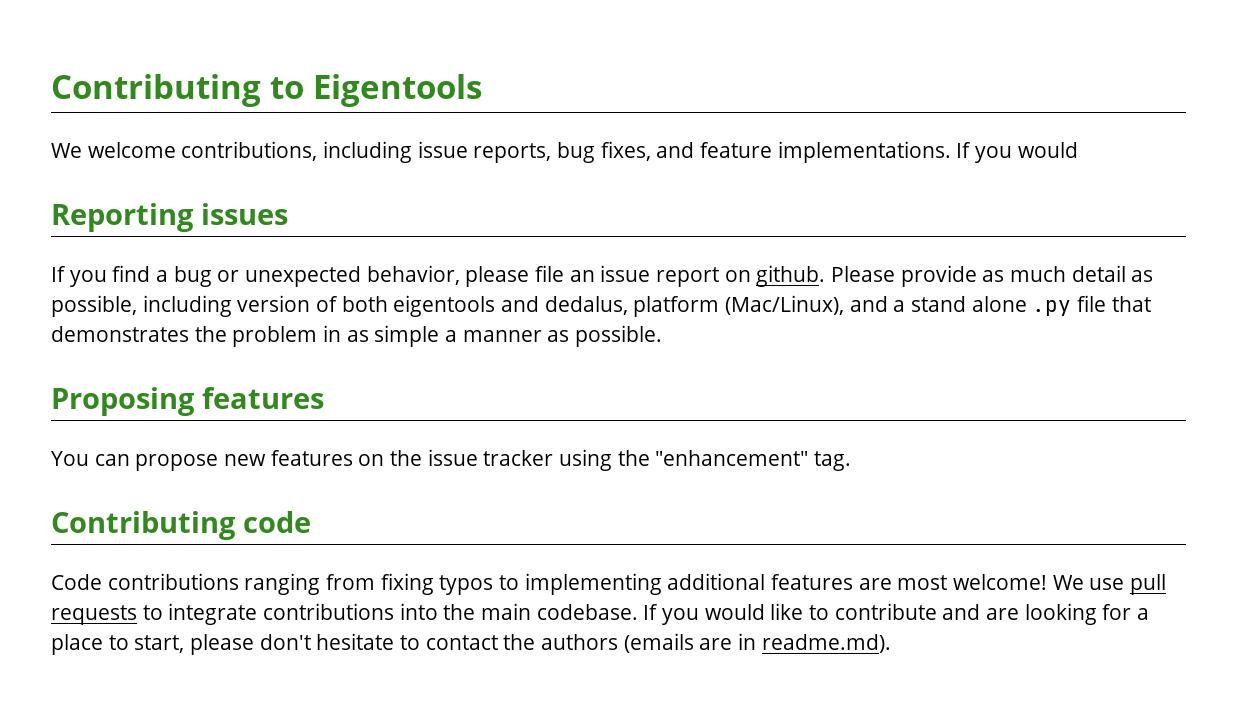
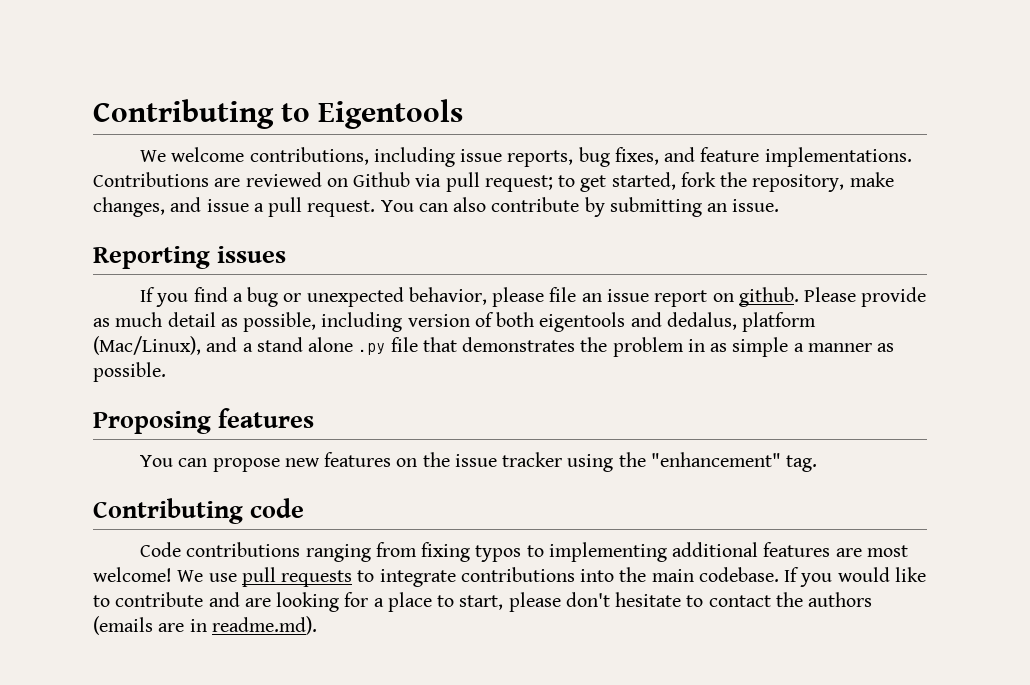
[956,142,1078,163] If you would -> [93,172,894,192] [93,197,780,217] Contributions are reviewed on Github via pull request; to get started, fork the repository, make changes, and issue a pull request. You can also contribute by submitting an issue.

